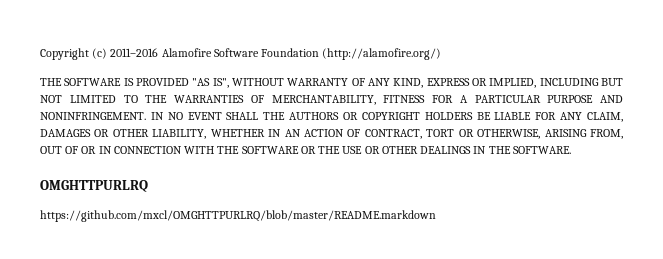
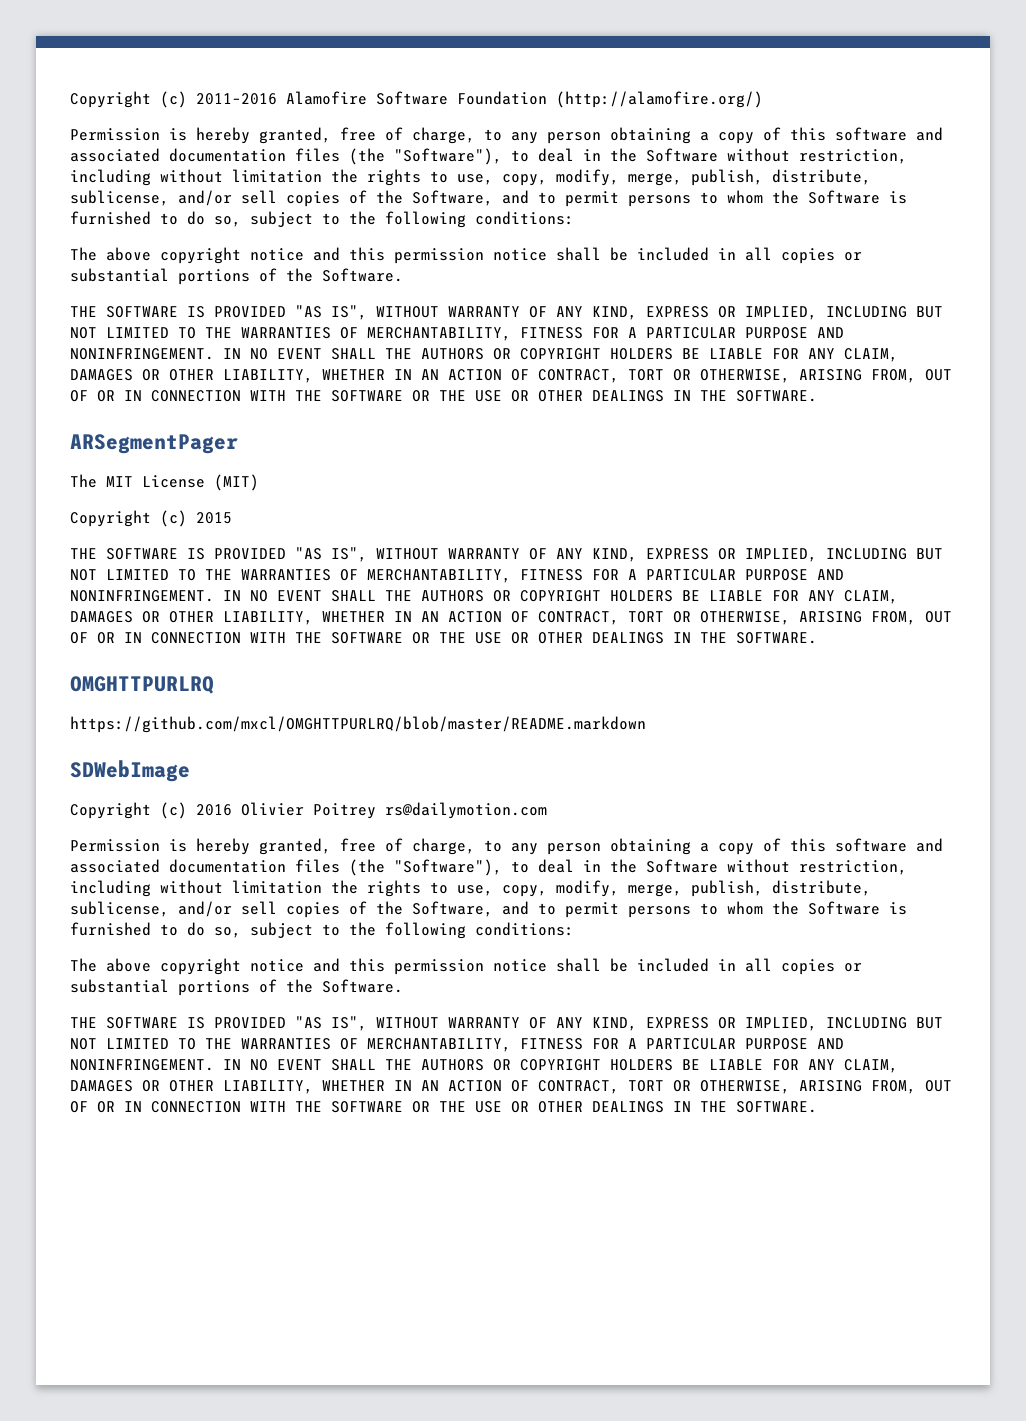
(442, 54) none -> [70,127,943,144] [70,148,907,165] [70,169,871,186] [70,190,907,207] [70,211,574,228] [70,247,862,264] [70,268,403,285] [70,305,943,320] [70,327,844,341] [70,348,898,362] [70,369,952,383] [70,390,817,402] [70,434,238,454] [70,474,259,491] [70,510,232,527] // Permission is hereby granted, free of charge, to any person obtaining a copy of this software and associated documentation files (the "Software"), to deal in the Software without restriction, including without limitation the rights to use, copy, modify, merge, publish, distribute, sublicense, and/or sell copies of the Software, and to permit persons to whom the Software is furnished to do so, subject to the following conditions: // The above copyright notice and this permission notice shall be included in all copies or substantial portions of the Software. // THE SOFTWARE IS PROVIDED "AS IS", WITHOUT WARRANTY OF ANY KIND, EXPRESS OR IMPLIED, INCLUDING BUT NOT LIMITED TO THE WARRANTIES OF MERCHANTABILITY, FITNESS FOR A PARTICULAR PURPOSE AND NONINFRINGEMENT. IN NO EVENT SHALL THE AUTHORS OR COPYRIGHT HOLDERS BE LIABLE FOR ANY CLAIM, DAMAGES OR OTHER LIABILITY, WHETHER IN AN ACTION OF CONTRACT, TORT OR OTHERWISE, ARISING FROM, OUT OF OR IN CONNECTION WITH THE SOFTWARE OR THE USE OR OTHER DEALINGS IN THE SOFTWARE. // ARSegmentPager // The MIT License (MIT) // Copyright (c) 2015
(436, 216) none -> [70,760,190,782] [70,802,547,819] [70,838,943,855] [70,859,907,876] [70,880,871,897] [70,901,907,918] [70,922,574,939] [70,958,862,975] [70,979,403,996] [70,1016,943,1031] [70,1038,844,1052] [70,1059,898,1073] [70,1080,952,1094] [70,1101,817,1113] // SDWebImage // Copyright (c) 2016 Olivier Poitrey rs@dailymotion.com // Permission is hereby granted, free of charge, to any person obtaining a copy of this software and associated documentation files (the "Software"), to deal in the Software without restriction, including without limitation the rights to use, copy, modify, merge, publish, distribute, sublicense, and/or sell copies of the Software, and to permit persons to whom the Software is furnished to do so, subject to the following conditions: // The above copyright notice and this permission notice shall be included in all copies or substantial portions of the Software. // THE SOFTWARE IS PROVIDED "AS IS", WITHOUT WARRANTY OF ANY KIND, EXPRESS OR IMPLIED, INCLUDING BUT NOT LIMITED TO THE WARRANTIES OF MERCHANTABILITY, FITNESS FOR A PARTICULAR PURPOSE AND NONINFRINGEMENT. IN NO EVENT SHALL THE AUTHORS OR COPYRIGHT HOLDERS BE LIABLE FOR ANY CLAIM, DAMAGES OR OTHER LIABILITY, WHETHER IN AN ACTION OF CONTRACT, TORT OR OTHERWISE, ARISING FROM, OUT OF OR IN CONNECTION WITH THE SOFTWARE OR THE USE OR OTHER DEALINGS IN THE SOFTWARE.

